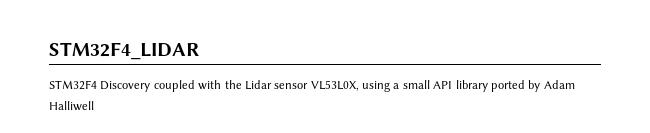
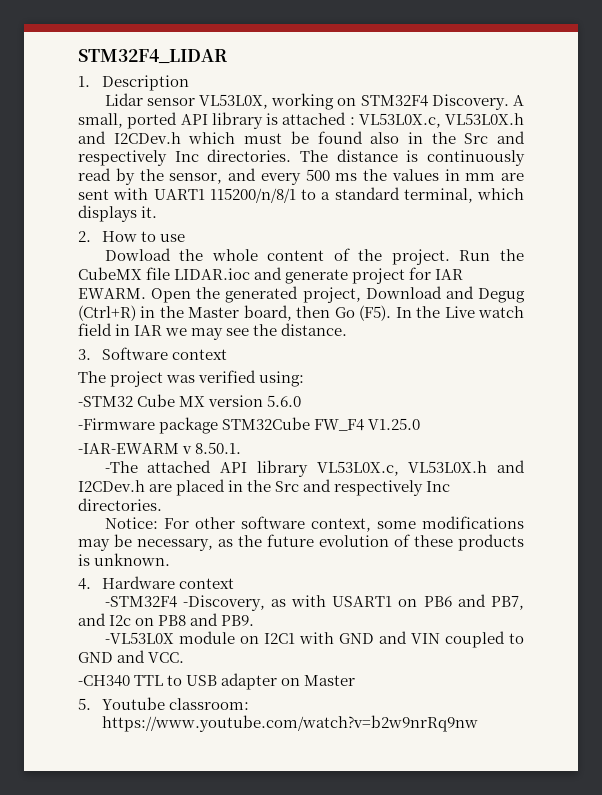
[49,80,575,92] [49,101,94,111] STM32F4 Discovery coupled with the Lidar sensor VL53L0X, using a small API library ported by Adam Halliwell -> [78,75,189,91] [104,93,524,110] [78,112,524,129] [78,131,525,144] [78,149,525,166] [78,168,524,185] [78,187,524,203] [78,205,158,222] [78,231,185,242] [104,248,524,265] [78,267,464,284] [78,286,525,303] [78,305,524,321] [78,323,348,340] [78,347,227,360] [78,370,305,387] [78,394,302,407] [78,417,421,434] [78,442,242,454] [104,460,525,477] [78,479,451,496] [78,498,162,511] [104,516,524,532] [78,534,524,551] [78,553,171,566] [78,576,234,590] [104,594,524,611] [78,613,255,626] [104,631,524,648] [78,650,185,663] [78,673,356,690] [78,697,249,710] [101,715,478,732] 1. Description // Lidar sensor VL53L0X, working on STM32F4 Discovery. A small, ported API library is attached : VL53L0X.c, VL53L0X.h and I2CDev.h which must be found also in the Src and respectively Inc directories. The distance is continuously read by the sensor, and every 500 ms the values in mm are sent with UART1 115200/n/8/1 to a standard terminal, which displays it. // 2. How to use // Dowload the whole content of the project. Run the CubeMX file LIDAR.ioc and generate project for IAR EWARM. Open the generated project, Download and Degug (Ctrl+R) in the Master board, then Go (F5). In the Live watch field in IAR we may see the distance. // 3. Software context // The project was verified using: // -STM32 Cube MX version 5.6.0 // -Firmware package STM32Cube FW_F4 V1.25.0 // -IAR-EWARM v 8.50.1. // -The attached API library VL53L0X.c, VL53L0X.h and I2CDev.h are placed in the Src and respectively Inc directories. // Notice: For other software context, some modifications may be necessary, as the future evolution of these products is unknown. // 4. Hardware context // -STM32F4 -Discovery, as with USART1 on PB6 and PB7, and I2c on PB8 and PB9. // -VL53L0X module on I2C1 with GND and VIN coupled to GND and VCC. // -CH340 TTL to USB adapter on Master // 5. Youtube classroom: https://www.youtube.com/watch?v=b2w9nrRq9nw

